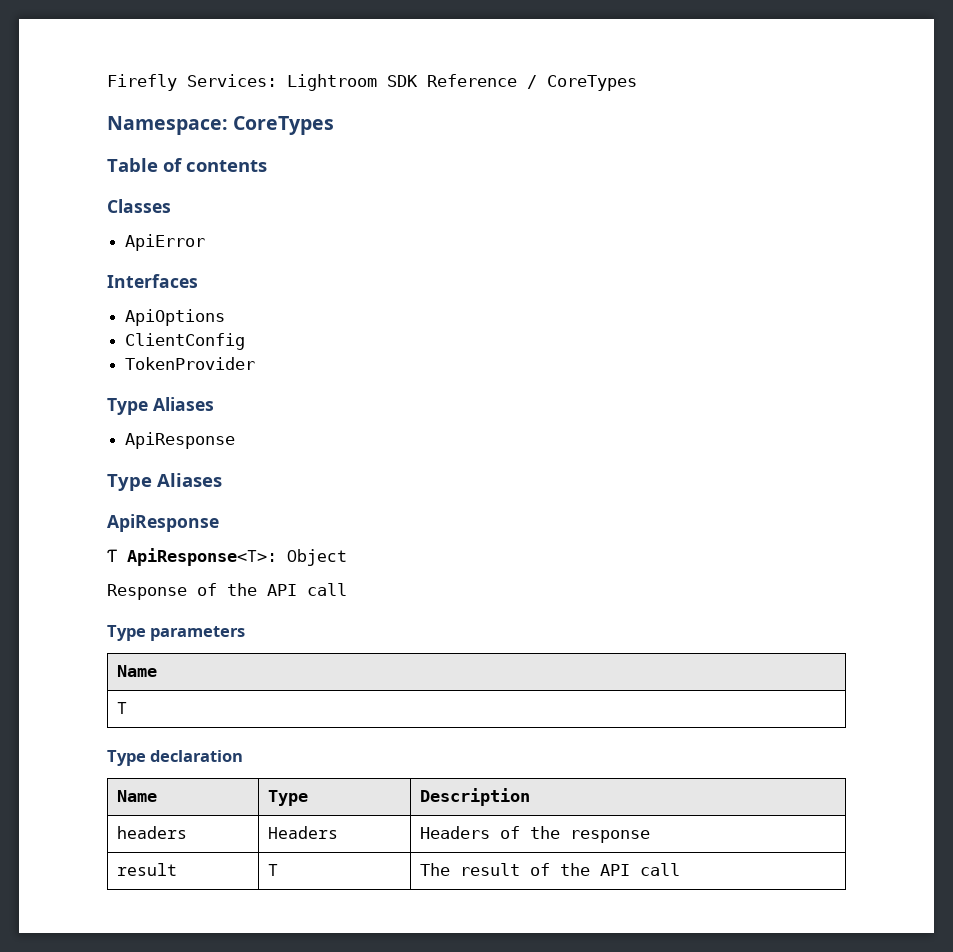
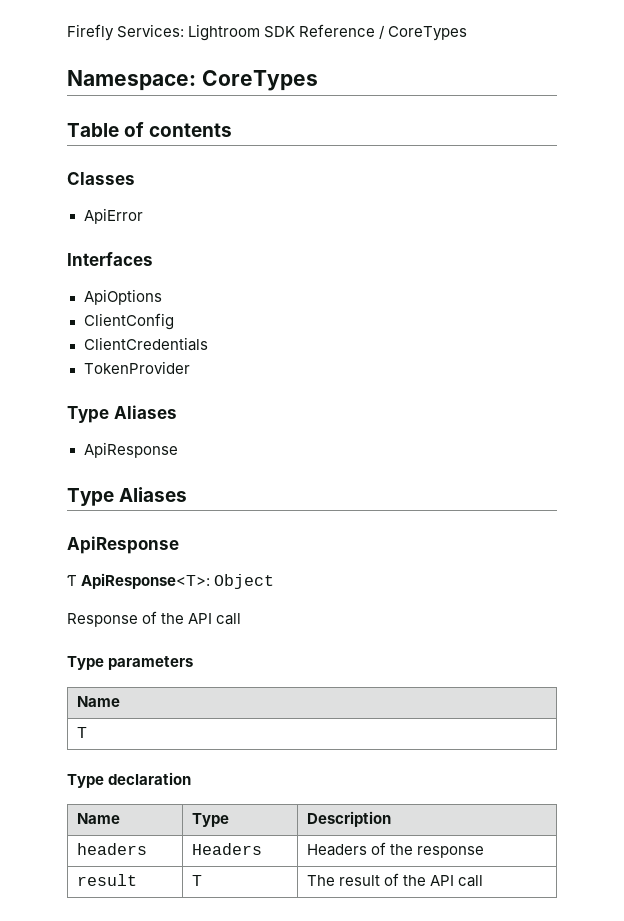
(246, 341) none -> [83,337,208,351] // ClientCredentials

